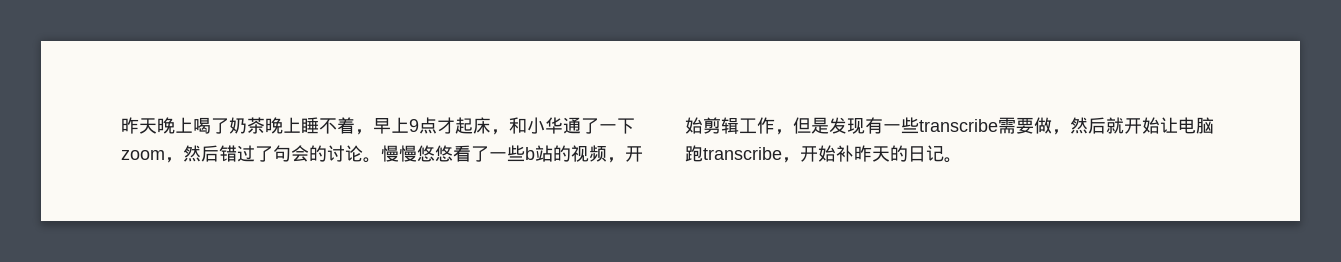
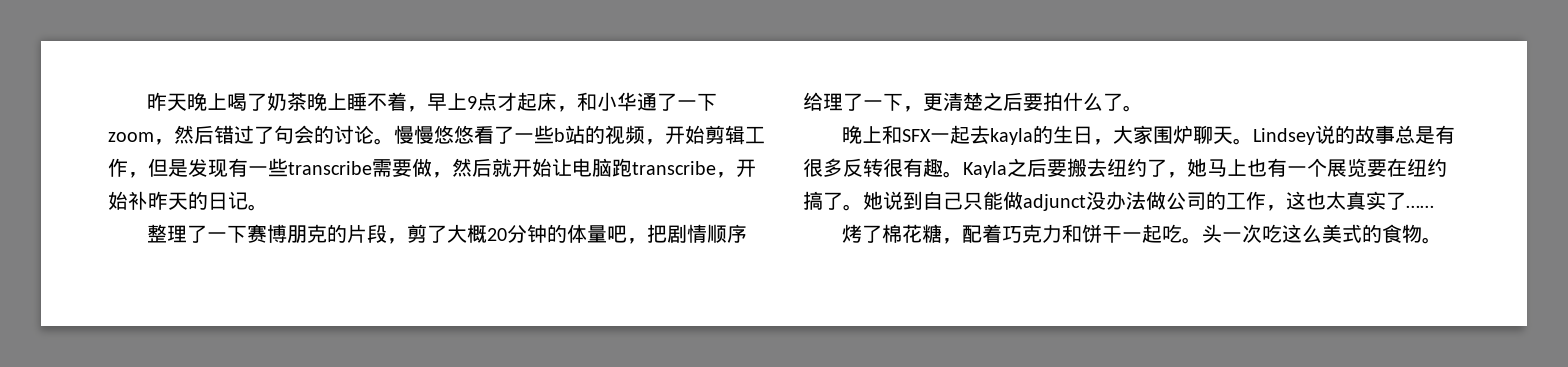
(962, 160) none -> [147,224,748,244] [803,92,1143,112] [842,125,1456,145] [803,158,1447,178] [803,191,1434,211] [842,224,1443,244] // 整理了一下赛博朋克的片段，剪了大概20分钟的体量吧，把剧情顺序给理了一下，更清楚之后要拍什么了。 // 晚上和SFX一起去kayla的生日，大家围炉聊天。Lindsey说的故事总是有很多反转很有趣。Kayla之后要搬去纽约了，她马上也有一个展览要在纽约搞了。她说到自己只能做adjunct没办法做公司的工作，这也太真实了…… // 烤了棉花糖，配着巧克力和饼干一起吃。头一次吃这么美式的食物。

